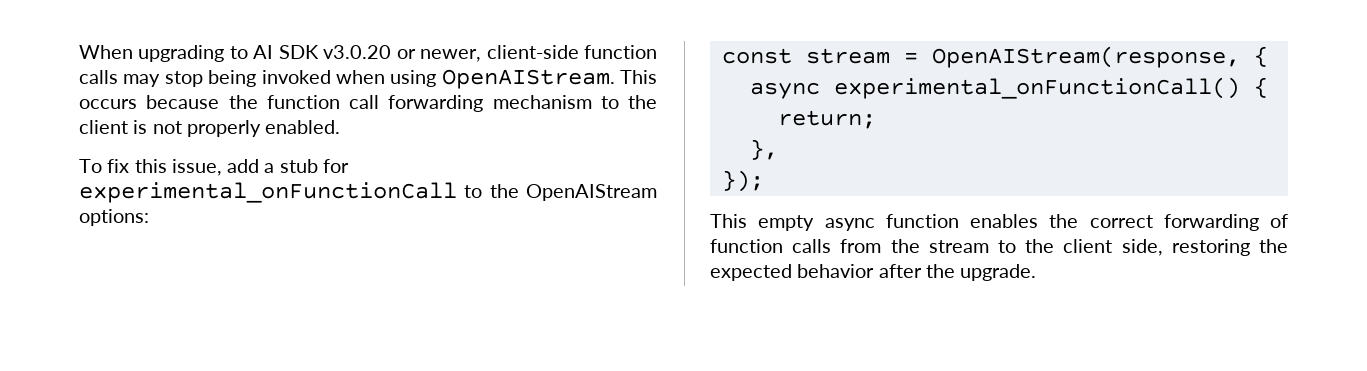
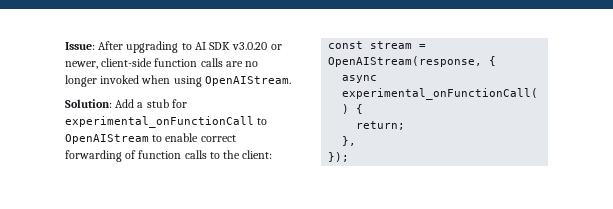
[79,45,133,59] When -> [65,41,124,50] Issue: After
[123,70,257,87] may stop being -> [225,61,259,67] [65,75,97,87] are no longer
[620,70,657,84] [79,95,657,112] [79,120,341,137] [79,159,260,176] This occurs because the function call forwarding mechanism to the client is not properly enabled. // To fix this issue, add -> [65,99,135,108] // Solution: Add
[489,184,658,201] [79,209,149,226] the OpenAIStream options: -> [65,133,236,144] [65,150,273,162] OpenAIStream to enable correct forwarding of function calls to the client:
[710,214,1288,231] [710,239,1288,256] [710,264,1037,281] // This empty async function enables the correct forwarding of function calls from the stream to the client side, restoring the expected behavior after the upgrade. -> (350, 157) none

